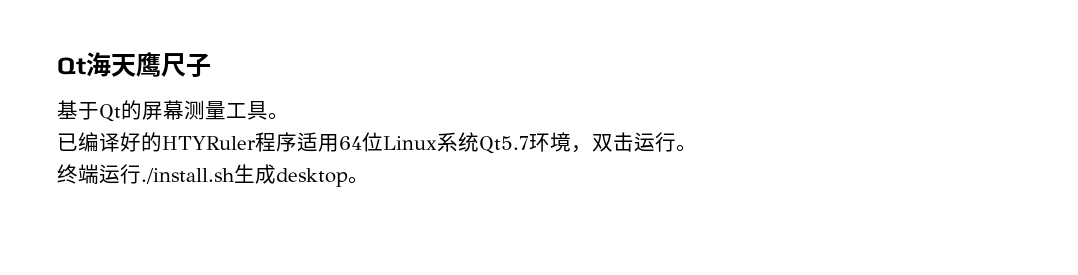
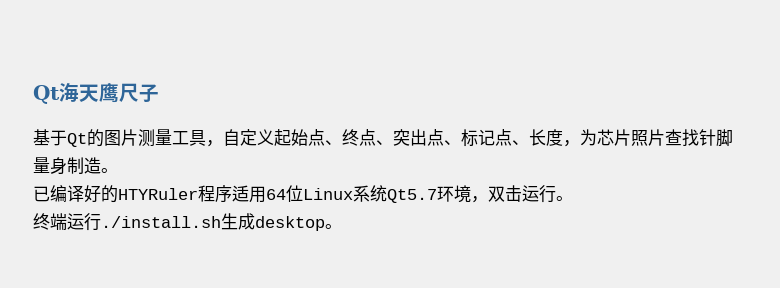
[142,100,184,120] 屏幕 -> [104,129,138,146] 图片
(268, 110) none -> [206,129,733,147] [33,157,101,175] ，自定义起始点、终点、突出点、标记点、长度，为芯片照片查找针脚量身制造

